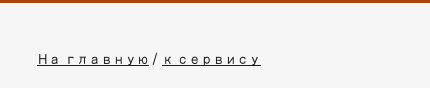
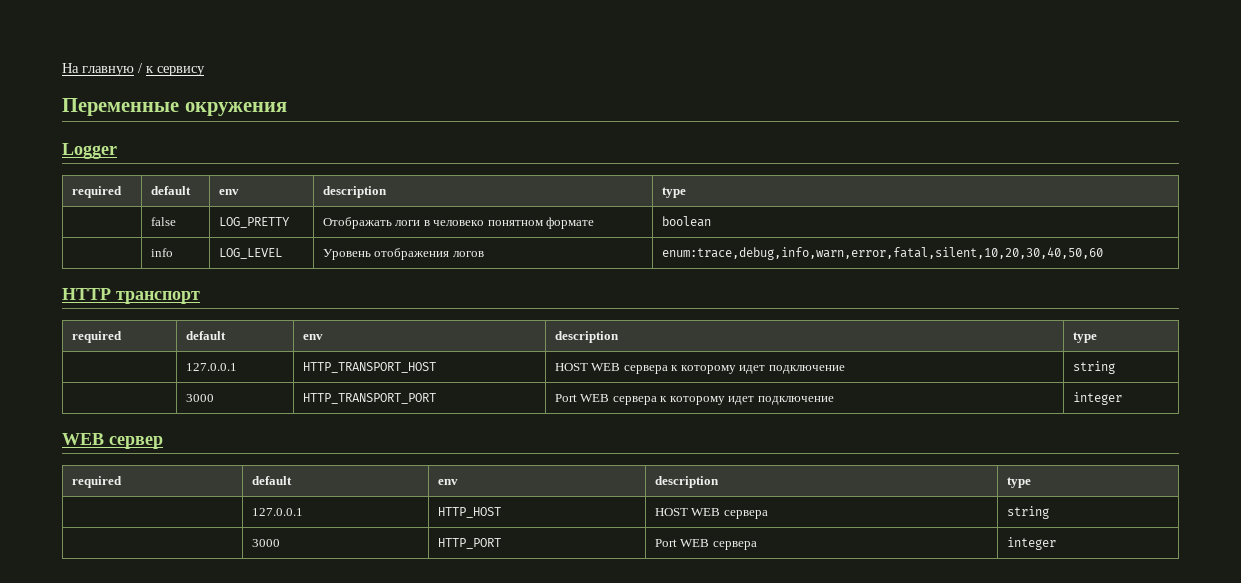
(262, 61) none -> [62,98,287,116] [62,143,117,159] [71,186,122,198] [150,186,191,195] [218,189,239,195] [322,186,387,198] [661,187,686,198] [150,217,176,226] [218,217,290,228] [322,217,595,229] [661,216,711,227] [150,248,173,257] [218,248,282,259] [322,248,484,260] [661,247,1103,260] [62,288,200,304] [71,331,122,343] [185,331,226,340] [302,334,323,340] [554,331,619,343] [1072,332,1097,343] [185,363,237,371] [302,362,436,373] [554,363,845,374] [1072,361,1115,374] [185,394,214,402] [302,393,436,404] [554,394,834,405] [1072,392,1122,405] [62,433,163,449] [71,476,122,488] [251,476,292,485] [437,479,458,485] [654,476,719,488] [1006,477,1031,488] [251,508,303,516] [437,507,501,518] [654,508,768,519] [1006,506,1049,519] [251,539,280,547] [437,538,501,549] [654,539,757,550] [1006,537,1056,550] // Переменные окружения // Logger // required | default | env | description | type // | false | LOG_PRETTY | Отображать логи в человеко понятном формате | boolean // | info | LOG_LEVEL | Уровень отображения логов | enum:trace,debug,info,warn,error,fatal,silent,10,20,30,40,50,60 // HTTP транспорт // required | default | env | description | type // | 127.0.0.1 | HTTP_TRANSPORT_HOST | HOST WEB сервера к которому идет подключение | string // | 3000 | HTTP_TRANSPORT_PORT | Port WEB сервера к которому идет подключение | integer // WEB сервер // required | default | env | description | type // | 127.0.0.1 | HTTP_HOST | HOST WEB сервера | string // | 3000 | HTTP_PORT | Port WEB сервера | integer

